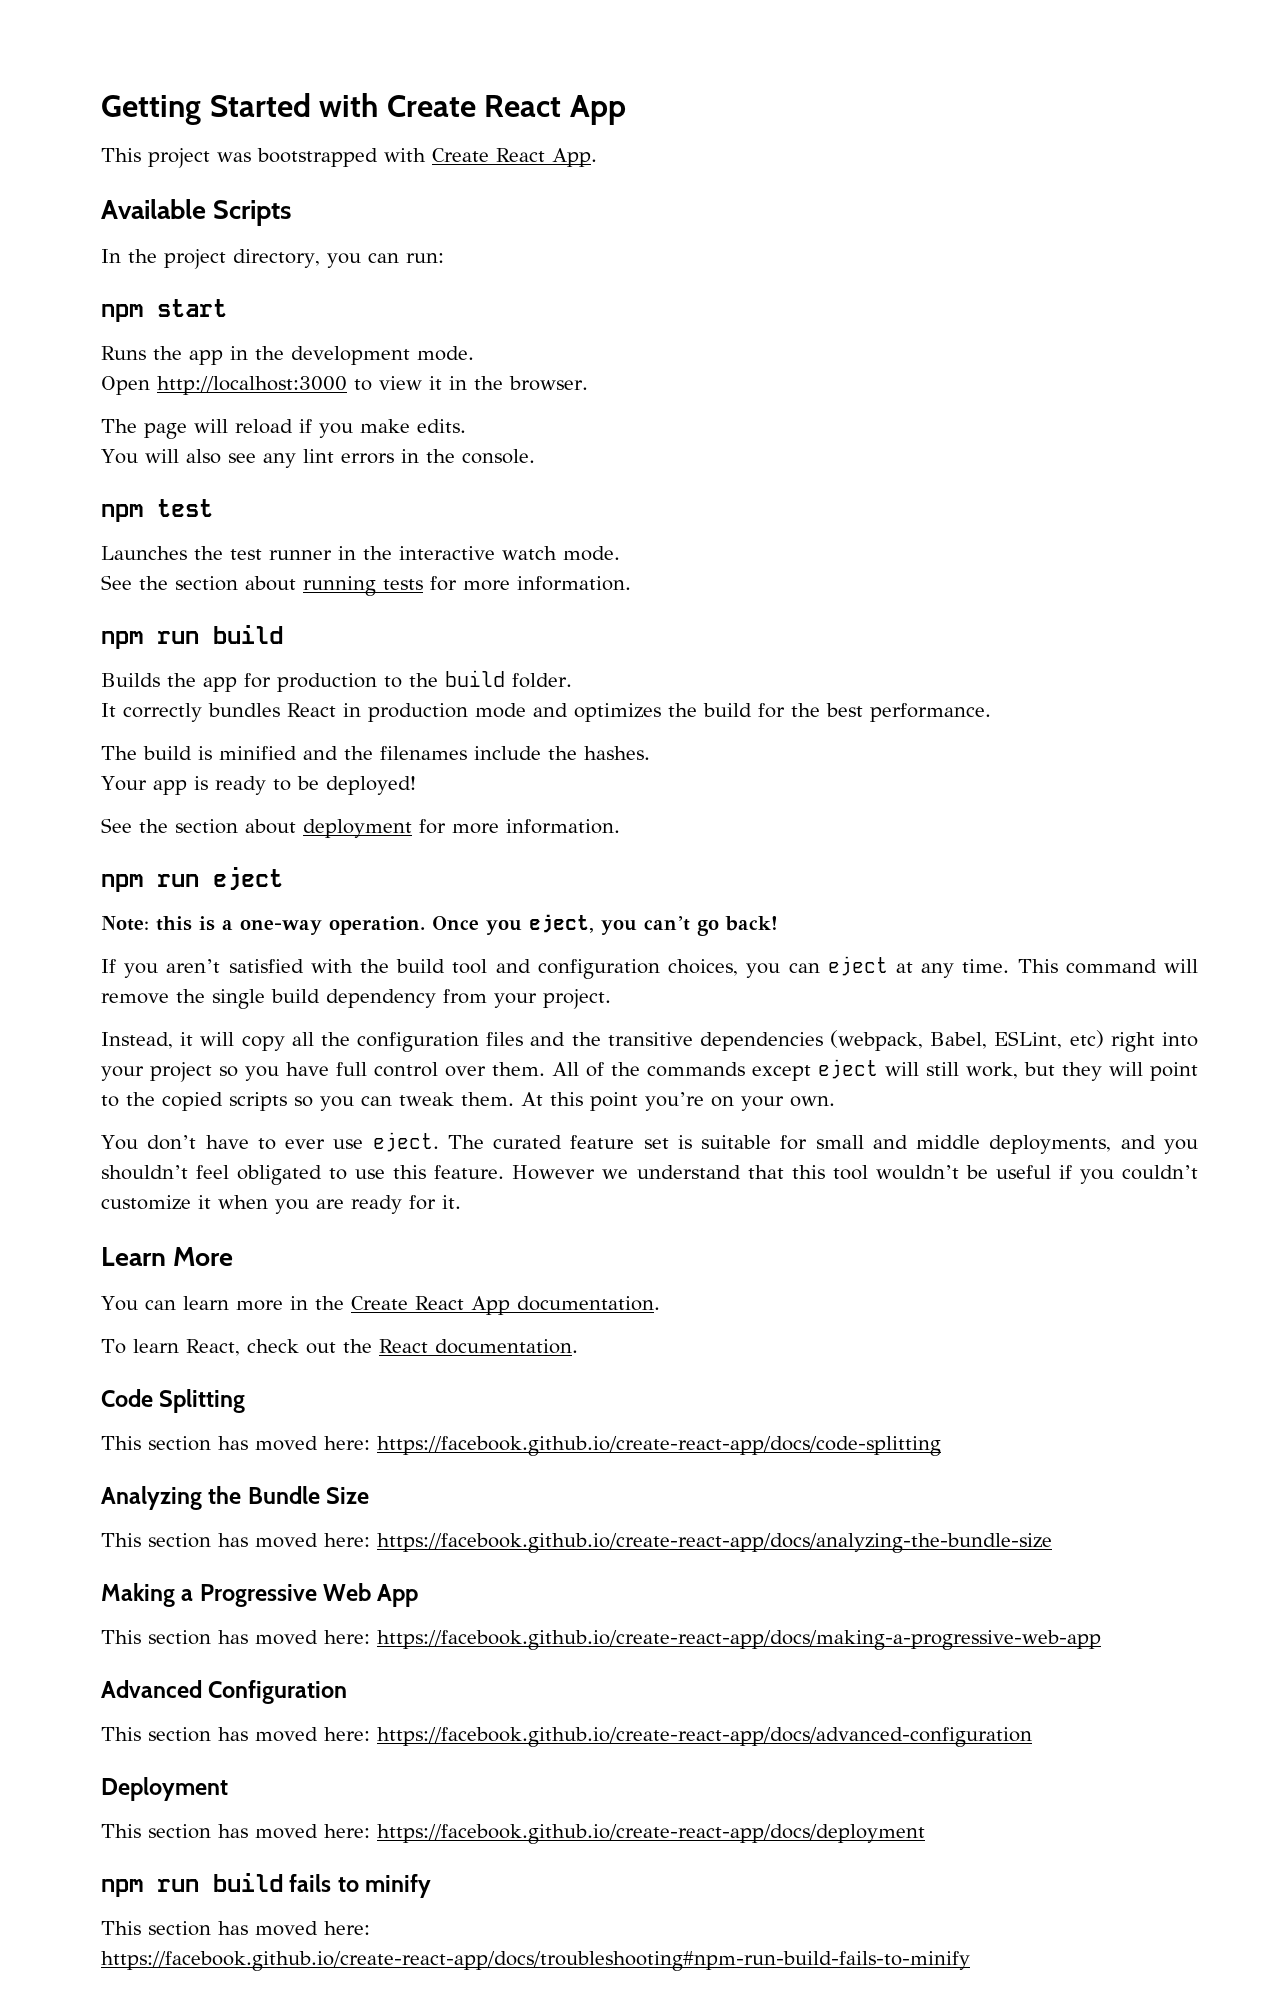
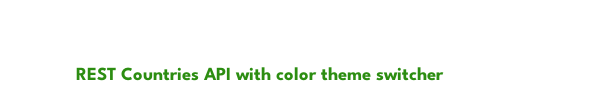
[101,93,626,125] [101,148,597,168] [101,199,292,226] [101,249,444,269] [101,299,227,322] [101,346,474,365] [101,376,588,395] [101,419,466,439] [101,449,535,468] [101,499,213,522] [101,546,620,561] [101,575,631,596] [101,625,283,649] [101,670,572,692] [101,703,991,722] [101,746,650,760] [101,776,416,795] [101,818,620,838] [101,867,283,892] [101,914,778,936] [101,956,1198,979] [101,989,611,1009] [101,1030,1198,1052] [101,1059,1198,1082] [101,1092,835,1111] [101,1132,1199,1154] [101,1165,1198,1185] [101,1195,461,1214] [101,1247,234,1266] [101,1296,660,1315] [101,1339,578,1356] [101,1389,246,1413] [101,1436,941,1456] [101,1486,370,1510] [101,1533,1052,1553] [101,1583,419,1607] [101,1630,1101,1650] [101,1680,348,1704] [101,1727,1032,1747] [101,1777,228,1801] [101,1824,925,1844] [101,1873,432,1898] [101,1921,370,1936] [101,1951,970,1971] Getting Started with Create React App // This project was bootstrapped with Create React App. // Available Scripts // In the project directory, you can run: // npm start // Runs the app in the development mode. // Open http://localhost:3000 to view it in the browser. // The page will reload if you make edits. // You will also see any lint errors in the console. // npm test // Launches the test runner in the interactive watch mode. // See the section about running tests for more information. // npm run build // Builds the app for production to the build folder. // It correctly bundles React in production mode and optimizes the build for the best performance. // The build is minified and the filenames include the hashes. // Your app is ready to be deployed! // See the section about deployment for more information. // npm run eject // Note: this is a one-way operation. Once you eject, you can’t go back! // If you aren’t satisfied with the build tool and configuration choices, you can eject at any time. This command will remove the single build dependency from your project. // Instead, it will copy all the configuration files and the transitive dependencies (webpack, Babel, ESLint, etc) right into your project so you have full control over them. All of the commands except eject will still work, but they will point to the copied scripts so you can tweak them. At this point you’re on your own. // You don’t have to ever use eject. The curated feature set is suitable for small and middle deployments, and you shouldn’t feel obligated to use this feature. However we understand that this tool wouldn’t be useful if you couldn’t customize it when you are ready for it. // Learn More // You can learn more in the Create React App documentation. // To learn React, check out the React documentation. // Code Splitting // This section has moved here: https://facebook.github.io/create-react-app/docs/code-splitting // Analyzing the Bundle Size // This section has moved here: https://facebook.github.io/create-react-app/docs/analyzing-the-bundle-size // Making a Progressive Web App // This section has moved here: https://facebook.github.io/create-react-app/docs/making-a-progressive-web-app // Advanced Configuration // This section has moved here: https://facebook.github.io/create-react-app/docs/advanced-configuration // Deployment // This section has moved here: https://facebook.github.io/create-react-app/docs/deployment // npm run build fails to minify // This section has moved here: https://facebook.github.io/create-react-app/docs/troubleshooting#npm-run-build-fails-to-minify -> [76,67,444,81] REST Countries API with color theme switcher

